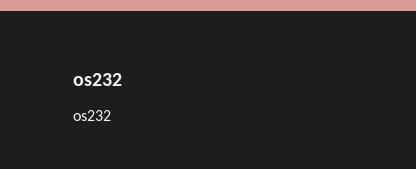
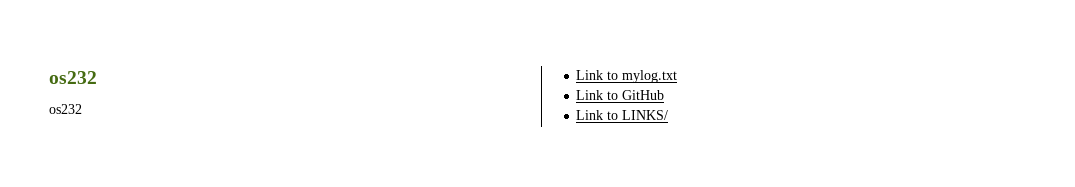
(111, 115) none -> [576,70,678,83] [576,90,665,100] [576,110,669,120] // Link to mylog.txt // Link to GitHub // Link to LINKS/

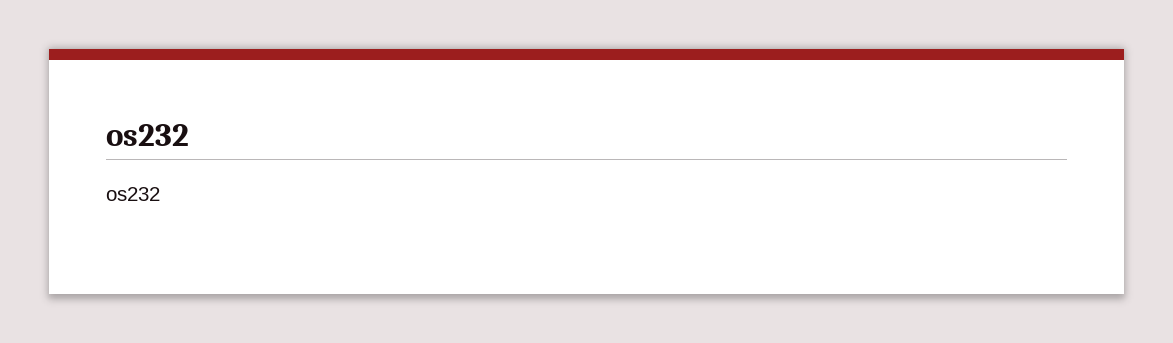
[576,70,678,83] [576,90,665,100] [576,110,669,120] // Link to mylog.txt // Link to GitHub // Link to LINKS/ -> (160, 194) none

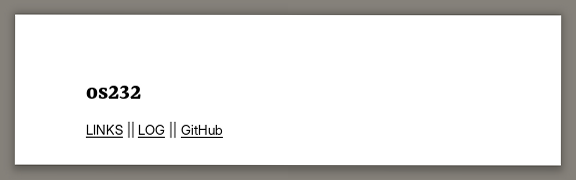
[106,187,160,201] os232 -> [85,121,223,139] LINKS || LOG || GitHub

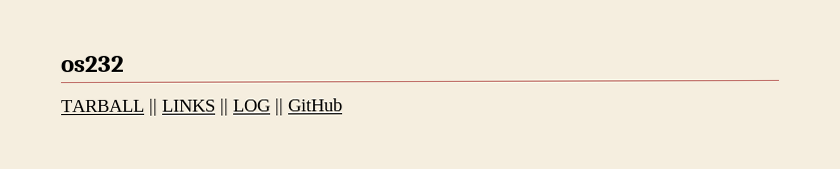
(142, 91) none -> [61,98,158,116] TARBALL ||

